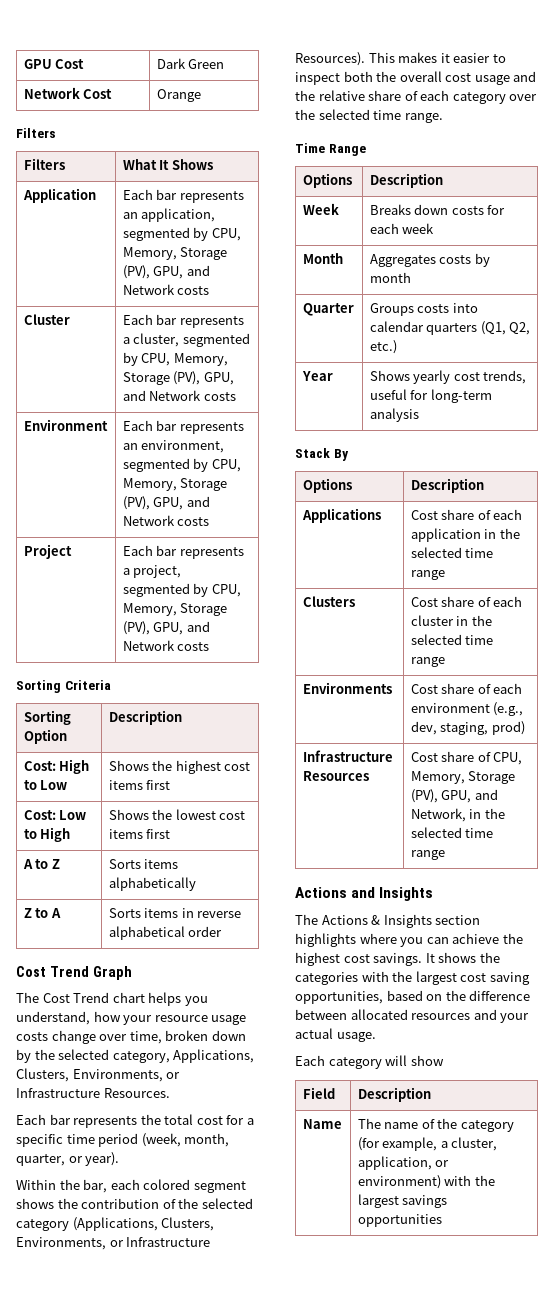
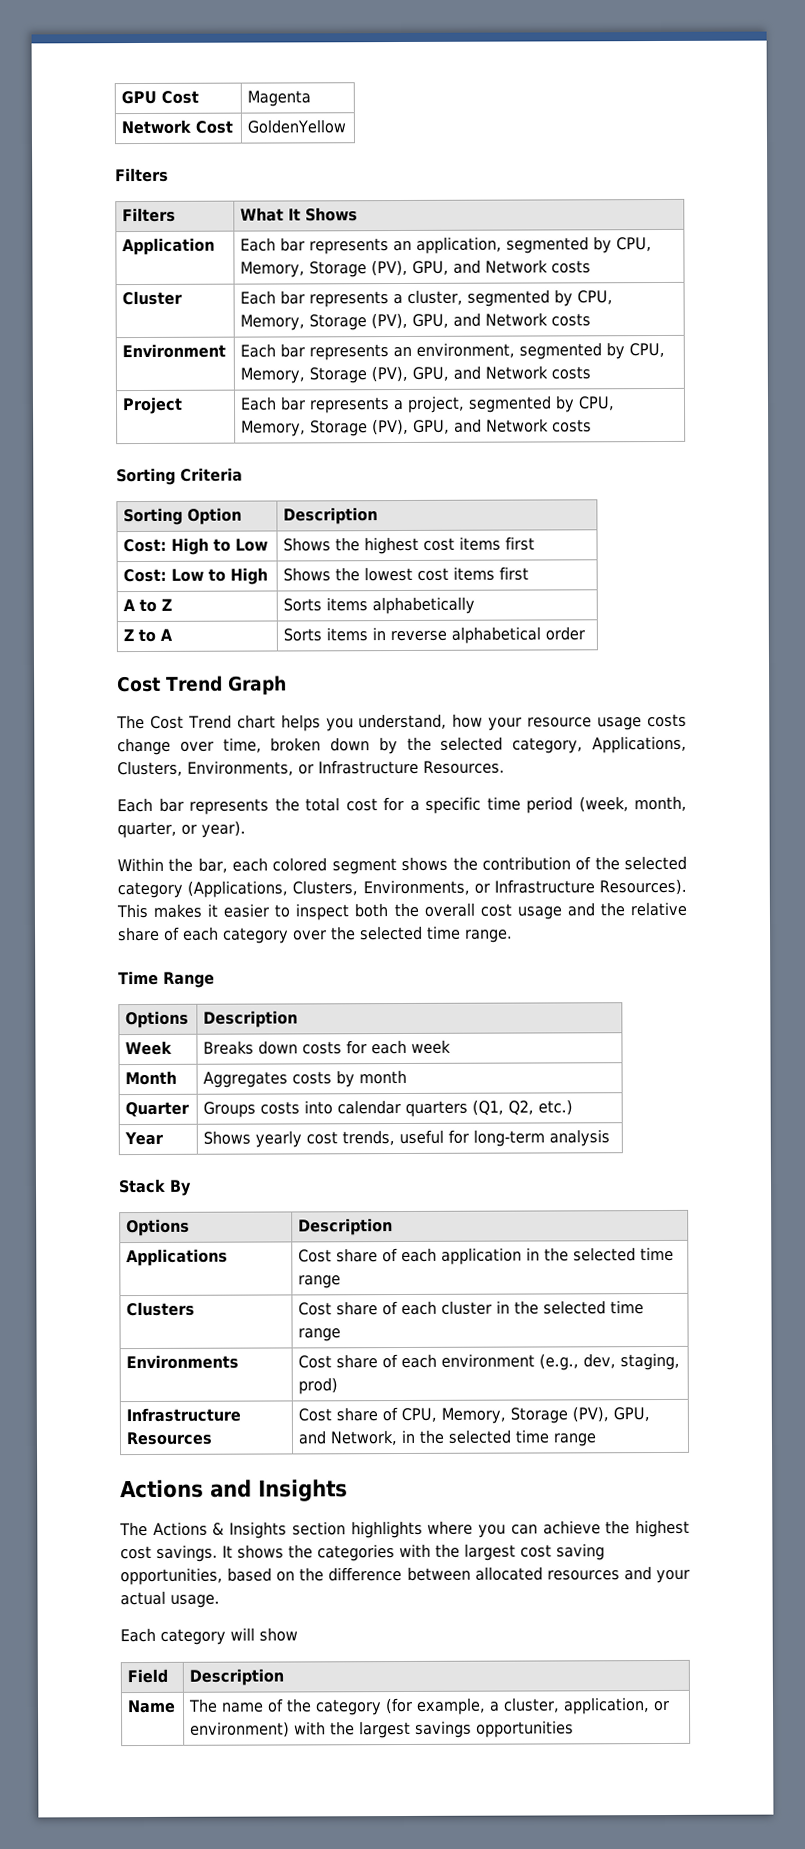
[156,58,225,69] Dark Green -> [247,90,312,107] Magenta
[156,89,201,102] Orange -> [247,119,347,134] GoldenYellow

